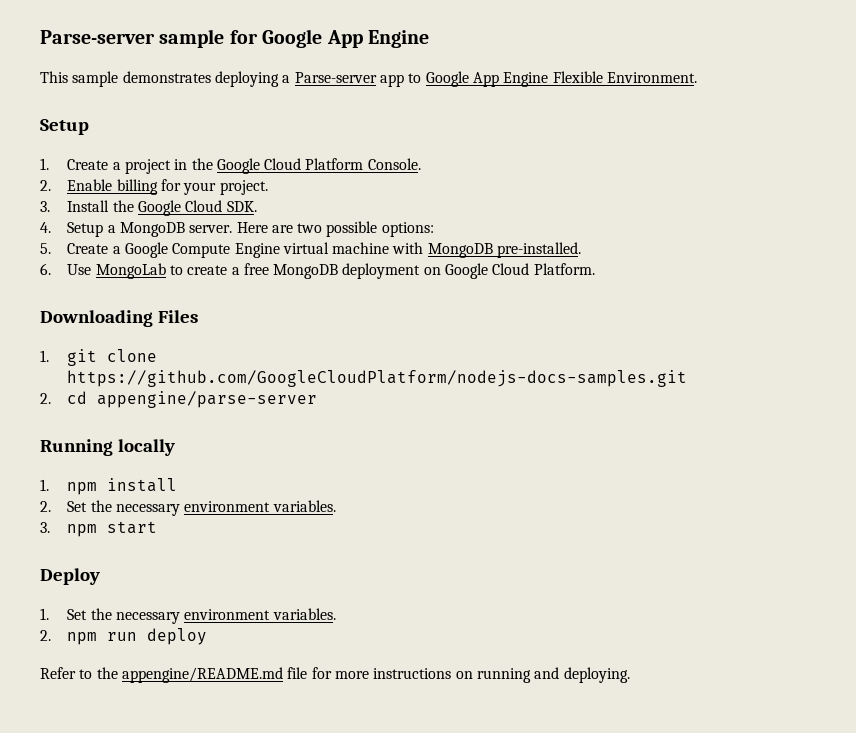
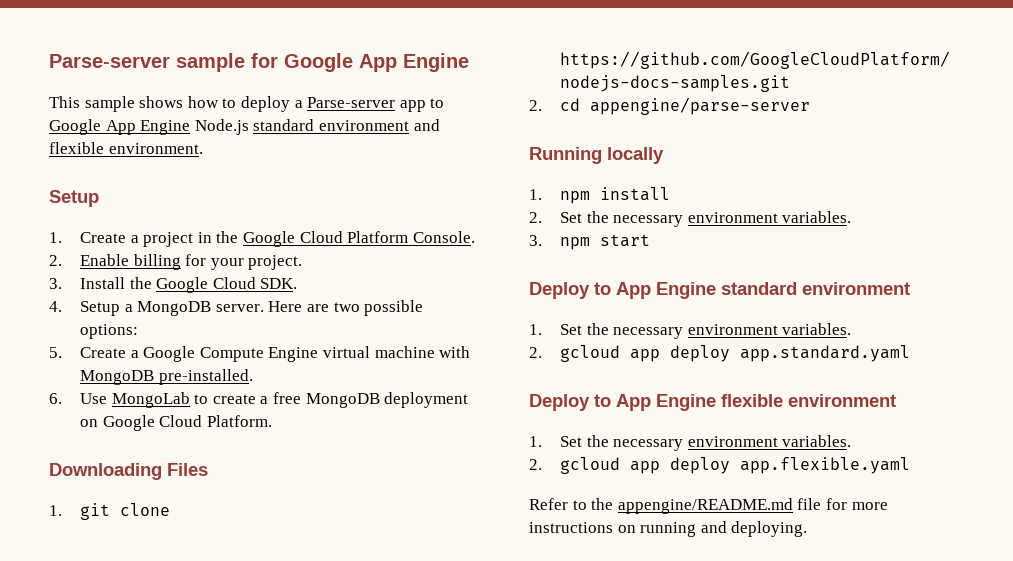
[122,71,279,87] demonstrates deploying -> [139,96,290,112] shows how to deploy
[552,71,697,83] Flexible Environment. -> [194,119,440,135] [49,142,203,154] Node.js standard environment and flexible environment.
[40,608,336,624] [40,628,208,645] // 1. Set the necessary environment variables. // 2. npm run deploy -> [594,282,910,299] [529,323,852,339] [529,345,911,362] [529,394,896,411] [529,435,852,451] [529,457,911,474] to App Engine standard environment // 1. Set the necessary environment variables. // 2. gcloud app deploy app.standard.yaml // Deploy to App Engine flexible environment // 1. Set the necessary environment variables. // 2. gcloud app deploy app.flexible.yaml

